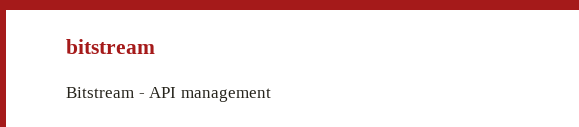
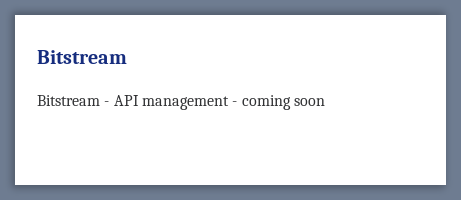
[66,39,155,54] bitstream -> [37,50,127,64] Bitstream
(271, 95) none -> [232,95,325,110] - coming soon

